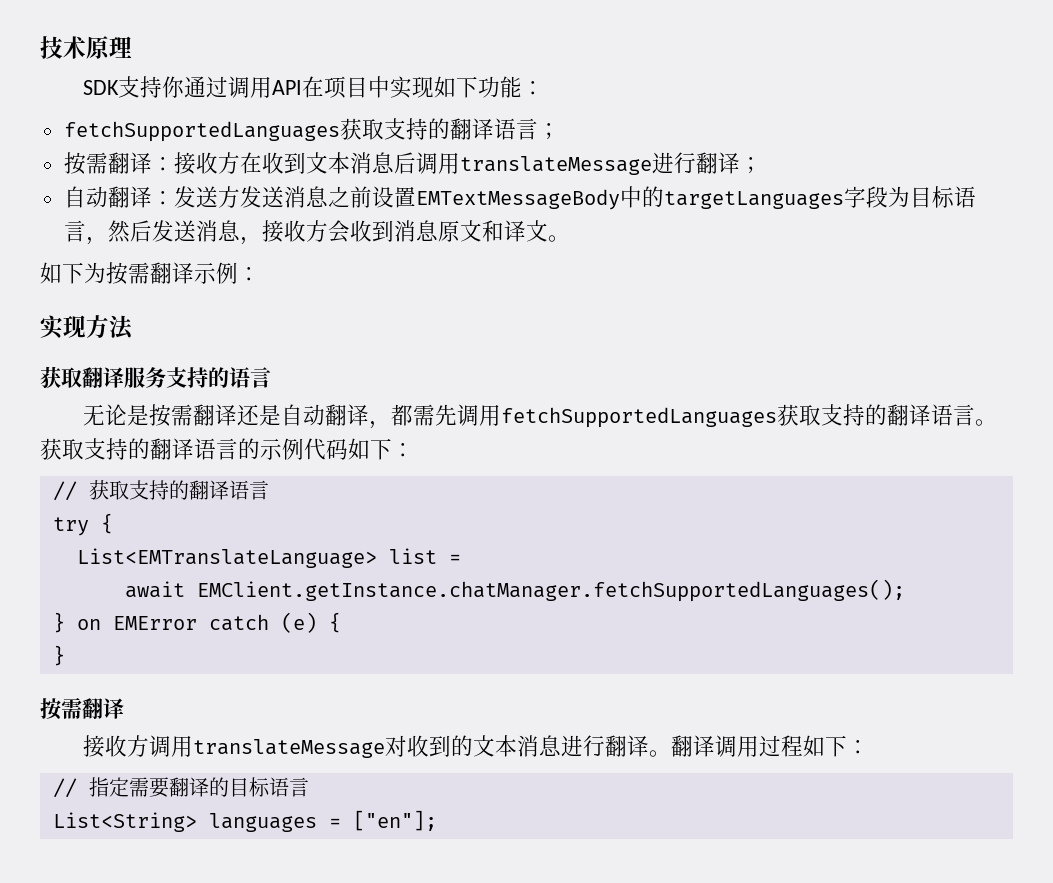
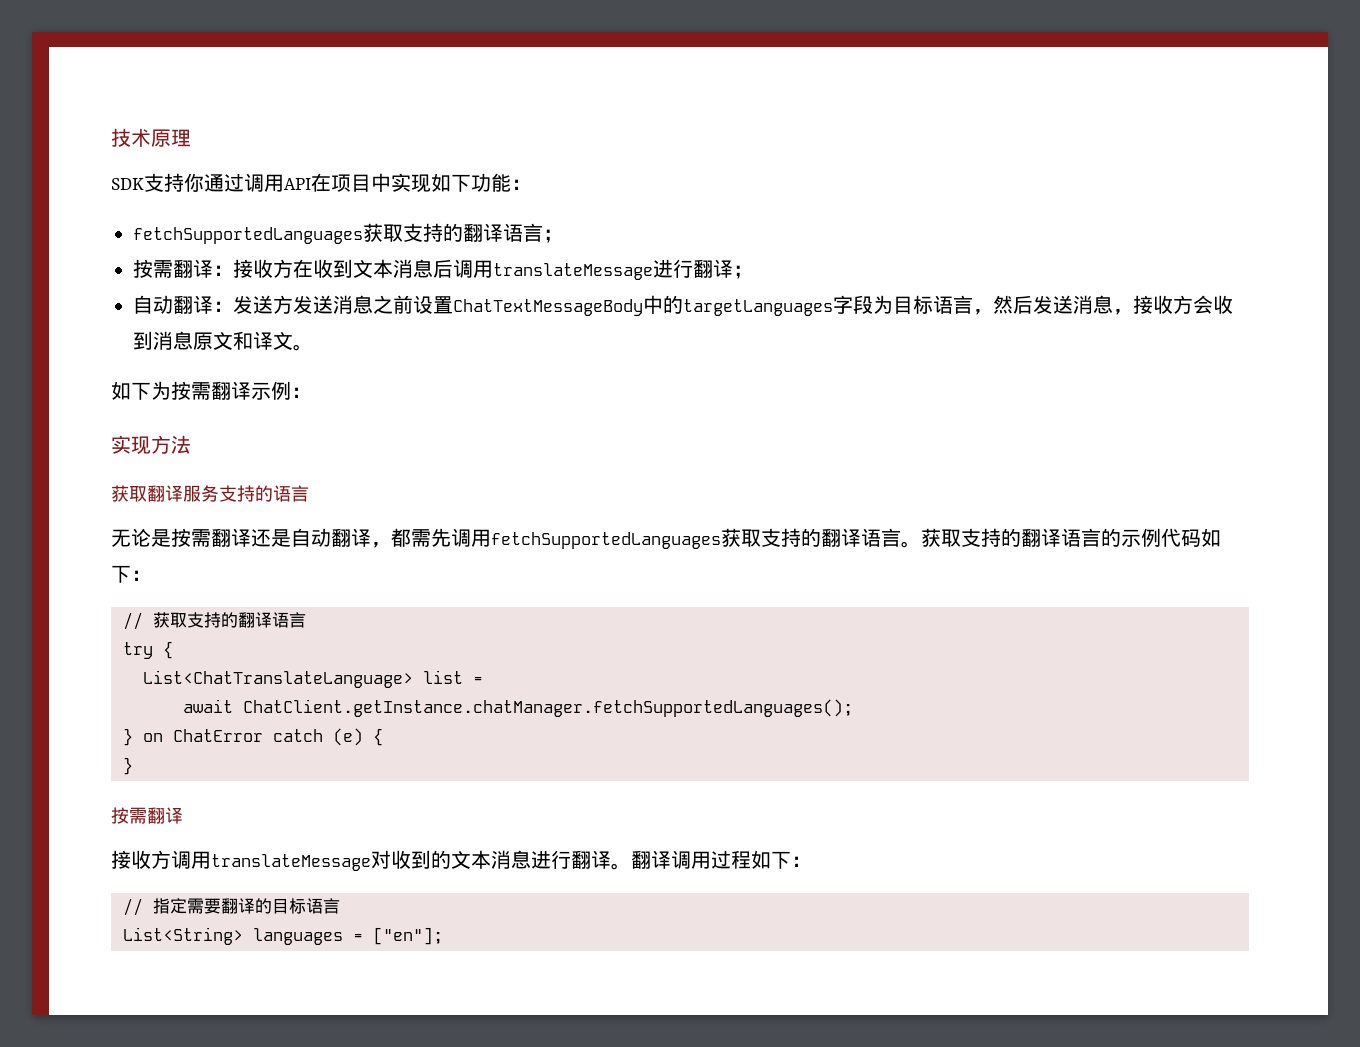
[415,189,620,210] EMTextMessageBody -> [453,299,643,316] ChatTextMessageBody
[76,548,377,568] List<EMTranslateLanguage> -> [143,670,413,688] List<ChatTranslateLanguage>
[196,579,905,602] EMClient.getInstance.chatManager.fetchSupportedLanguages(); -> [243,699,853,717] ChatClient.getInstance.chatManager.fetchSupportedLanguages();
[112,616,197,630] EMError -> [173,729,263,742] ChatError

